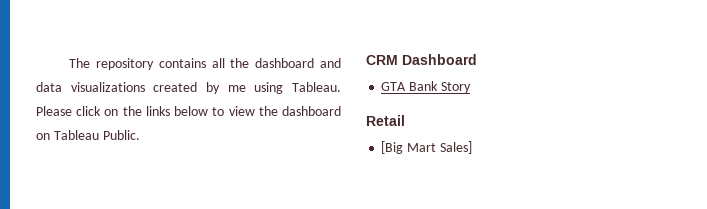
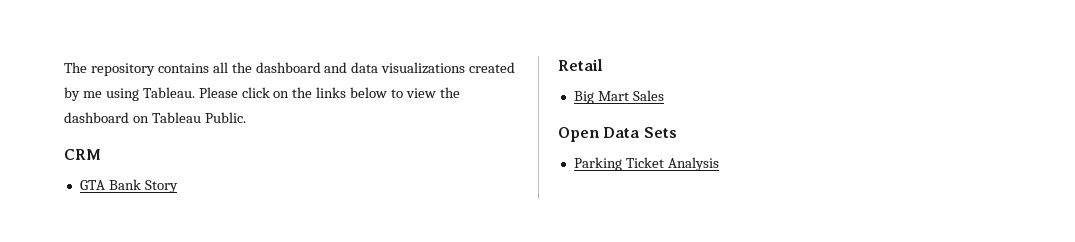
[402,54,477,65] Dashboard -> (101, 154) none
[381,141,472,154] [Big Mart Sales] -> [573,90,664,104] [558,127,677,142] [573,157,719,171] Big Mart Sales // Open Data Sets // Parking Ticket Analysis

